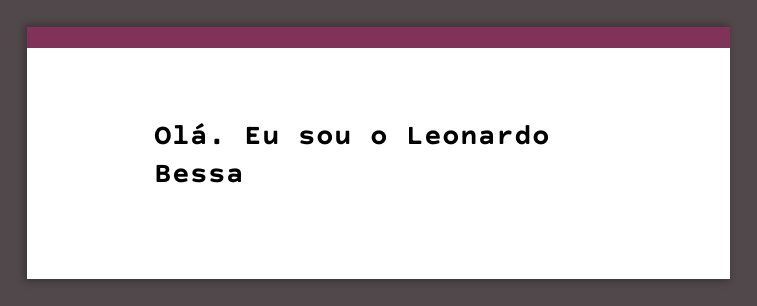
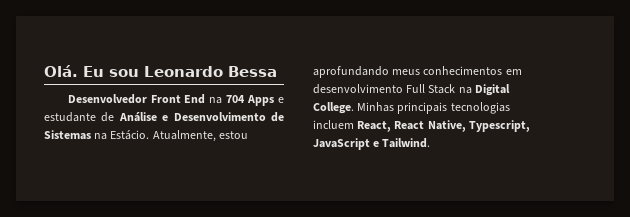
[370,130,388,145] o -> (139, 73) none
(244, 173) none -> [67,94,284,106] [44,112,284,122] [44,130,248,142] [313,66,522,78] [313,84,510,96] [313,102,510,114] [313,120,530,132] [313,138,431,150] // Desenvolvedor Front End na 704 Apps e estudante de Análise e Desenvolvimento de Sistemas na Estácio. Atualmente, estou aprofundando meus conhecimentos em desenvolvimento Full Stack na Digital College. Minhas principais tecnologias incluem React, React Native, Typescript, JavaScript e Tailwind.

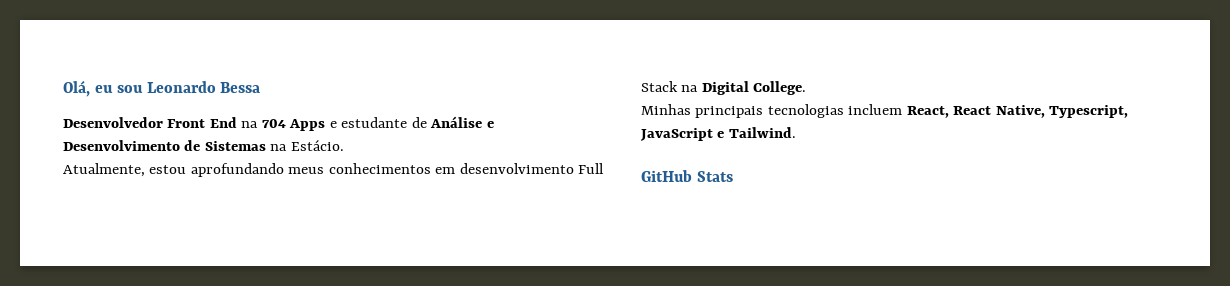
[44,65,104,77] Olá. Eu -> [63,80,113,97] Olá, eu
(150, 135) none -> (344, 145) //
(354, 108) none -> (807, 88) //
(431, 143) none -> [641,170,733,182] // GitHub Stats

